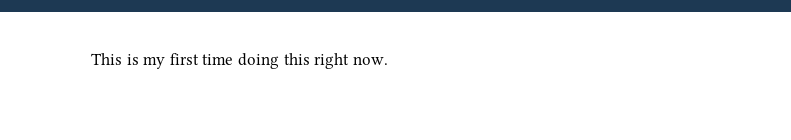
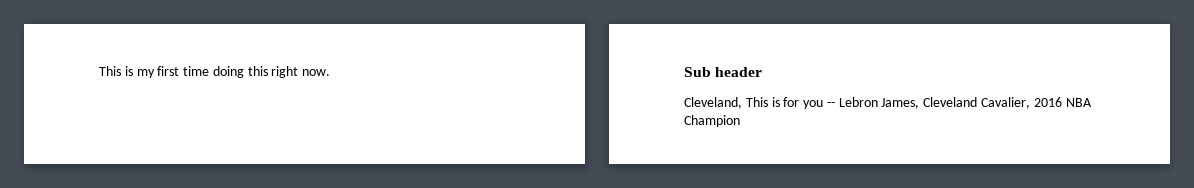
(388, 60) none -> [684,67,763,77] [684,97,1092,109] [684,115,740,127] // Sub header // Cleveland, This is for you -- Lebron James, Cleveland Cavalier, 2016 NBA Champion

